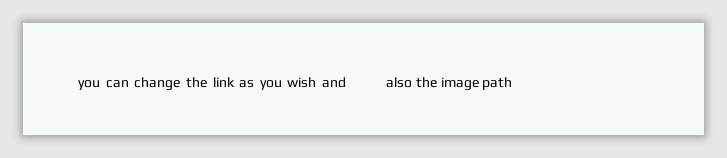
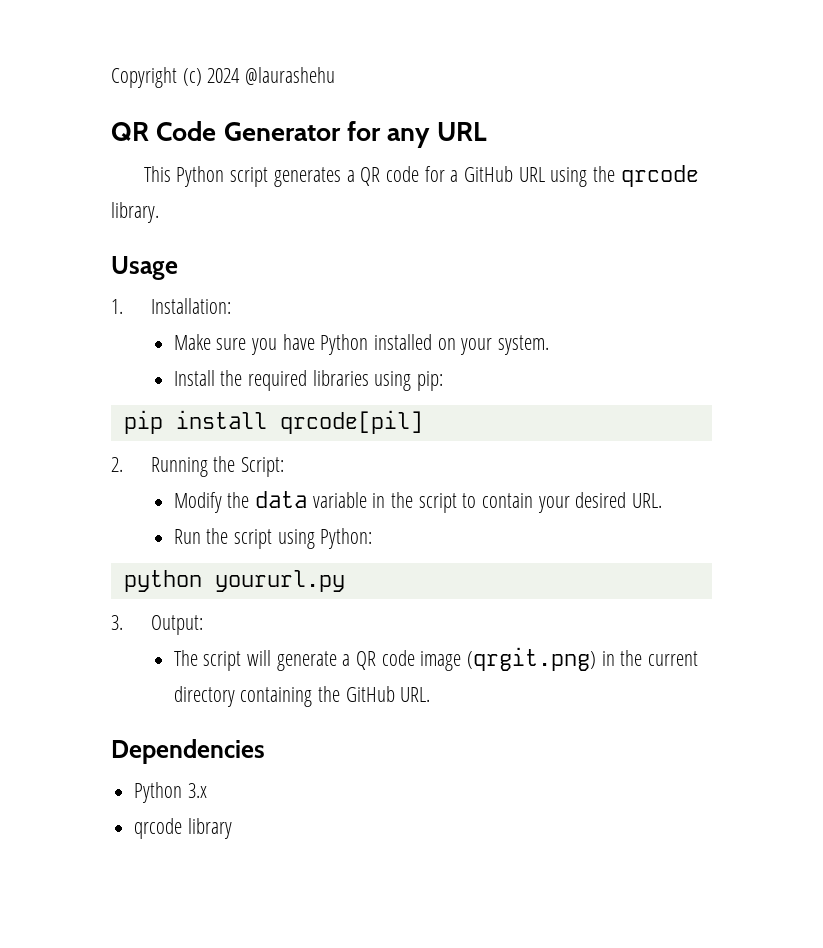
[78,77,513,91] you can change the link as you wish and also the image path -> [111,67,336,88] [111,121,488,148] [143,165,699,187] [111,202,159,223] [111,256,178,280] [111,298,231,314] [173,334,550,355] [173,370,444,391] [123,410,423,434] [111,456,284,477] [173,491,663,513] [173,528,373,549] [123,570,345,592] [111,615,203,635] [173,647,699,671] [173,686,431,707] [111,739,265,764] [134,782,207,803] [134,818,232,839] Copyright (c) 2024 @laurashehu // QR Code Generator for any URL // This Python script generates a QR code for a GitHub URL using the qrcode library. // Usage // 1. Installation: // Make sure you have Python installed on your system. // Install the required libraries using pip: // pip install qrcode[pil] // 2. Running the Script: // Modify the data variable in the script to contain your desired URL. // Run the script using Python: // python yoururl.py // 3. Output: // The script will generate a QR code image (qrgit.png) in the current directory containing the GitHub URL. // Dependencies // Python 3.x // qrcode library

